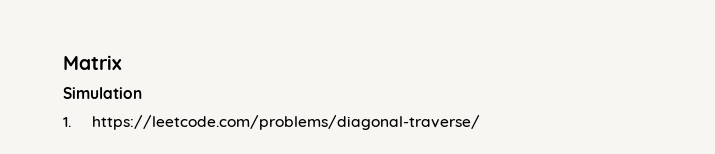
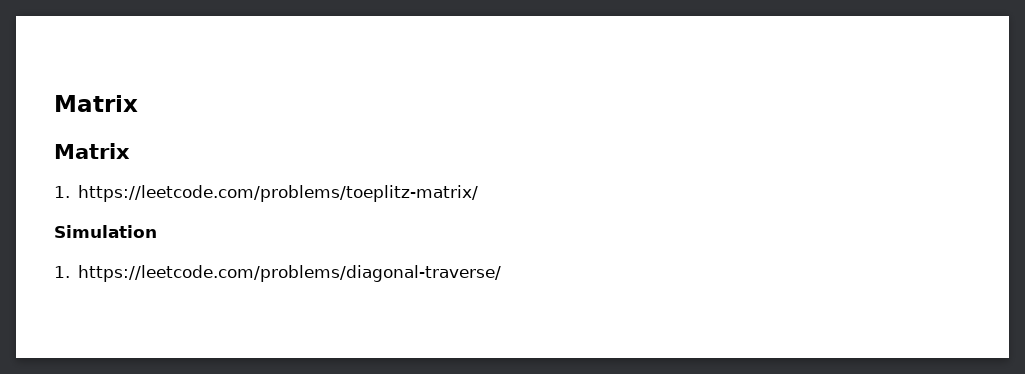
[63,55,122,70] Matrix -> [54,95,138,112] [54,143,130,159] [54,185,479,202] Matrix // Matrix // 1. https://leetcode.com/problems/toeplitz-matrix/

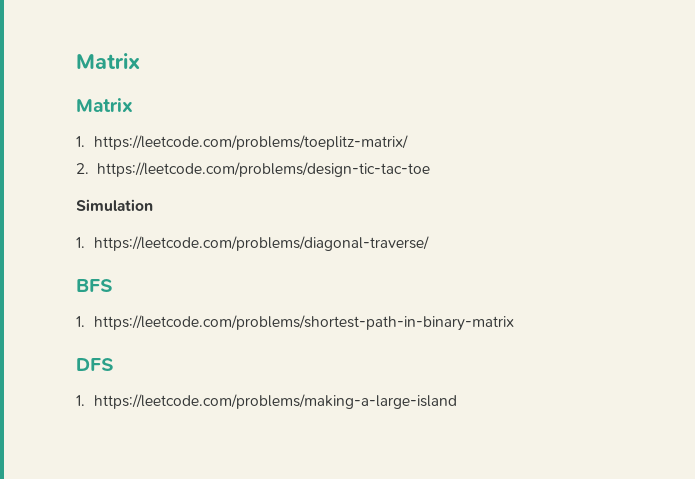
(479, 193) none -> [76,162,430,177] // 2. https://leetcode.com/problems/design-tic-tac-toe
(502, 273) none -> [76,279,112,292] [76,315,514,331] [76,358,113,371] [76,394,457,409] // BFS // 1. https://leetcode.com/problems/shortest-path-in-binary-matrix // DFS // 1. https://leetcode.com/problems/making-a-large-island

